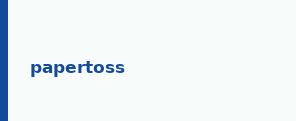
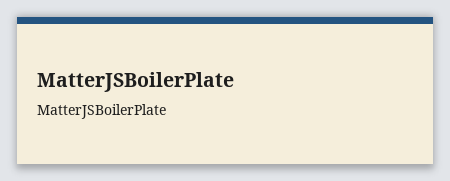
[30,61,125,77] papertoss -> [37,72,234,92] [37,104,166,119] MatterJSBoilerPlate // MatterJSBoilerPlate

